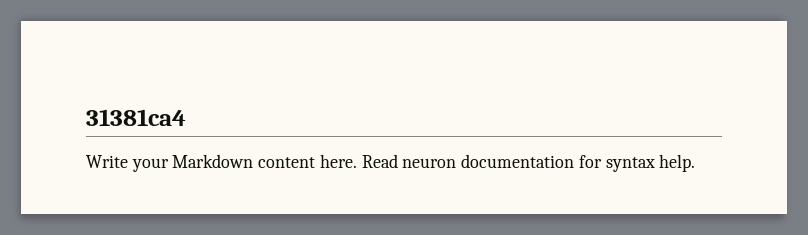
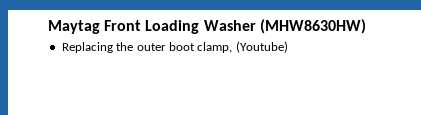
[86,109,186,126] [86,154,696,172] 31381ca4 // Write your Markdown content here. Read neuron documentation for syntax help. -> [48,19,366,34] [61,41,288,53] Maytag Front Loading Washer (MHW8630HW) // Replacing the outer boot clamp, (Youtube)

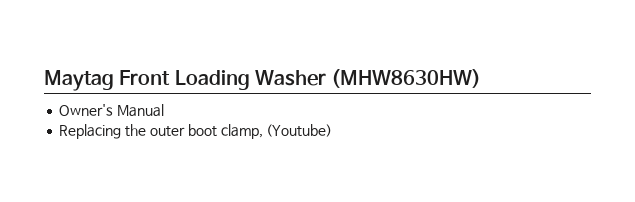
(366, 26) none -> [59,104,165,117] // Owner's Manual

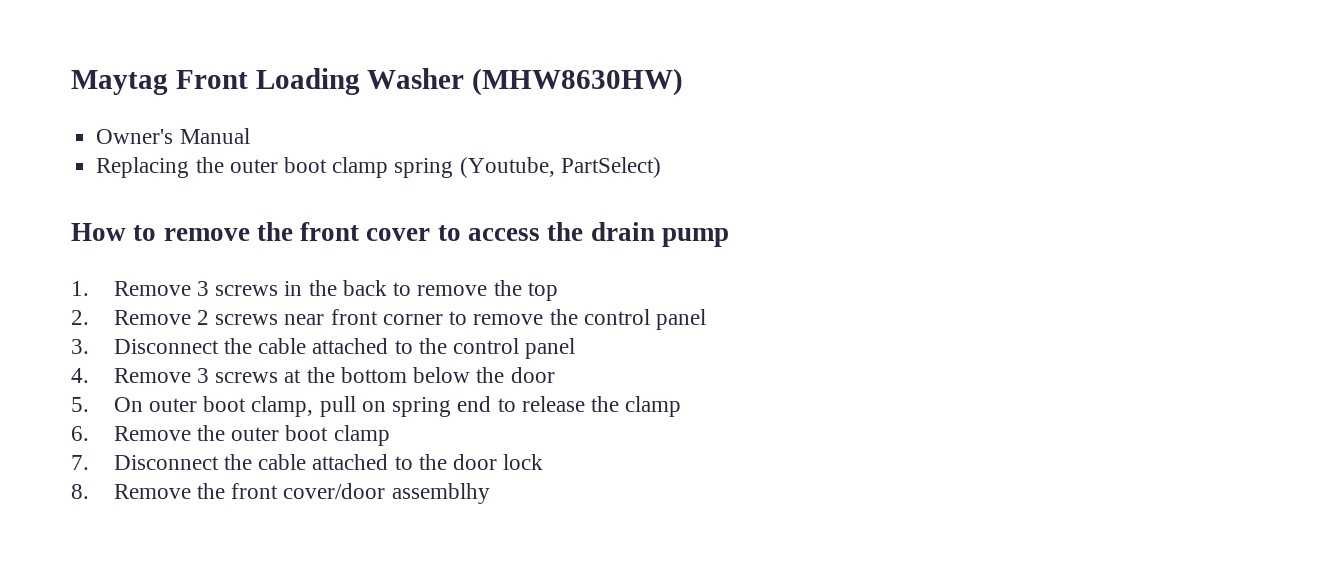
[220,124,333,139] clamp, (Youtube) -> [332,157,661,178] [71,222,729,247] [71,280,558,301] [71,309,706,330] [71,338,576,359] [71,367,555,383] [71,396,682,417] [71,425,390,446] [71,454,544,470] [71,483,490,504] clamp spring (Youtube, PartSelect) // How to remove the front cover to access the drain pump // 1. Remove 3 screws in the back to remove the top // 2. Remove 2 screws near front corner to remove the control panel // 3. Disconnect the cable attached to the control panel // 4. Remove 3 screws at the bottom below the door // 5. On outer boot clamp, pull on spring end to release the clamp // 6. Remove the outer boot clamp // 7. Disconnect the cable attached to the door lock // 8. Remove the front cover/door assemblhy

